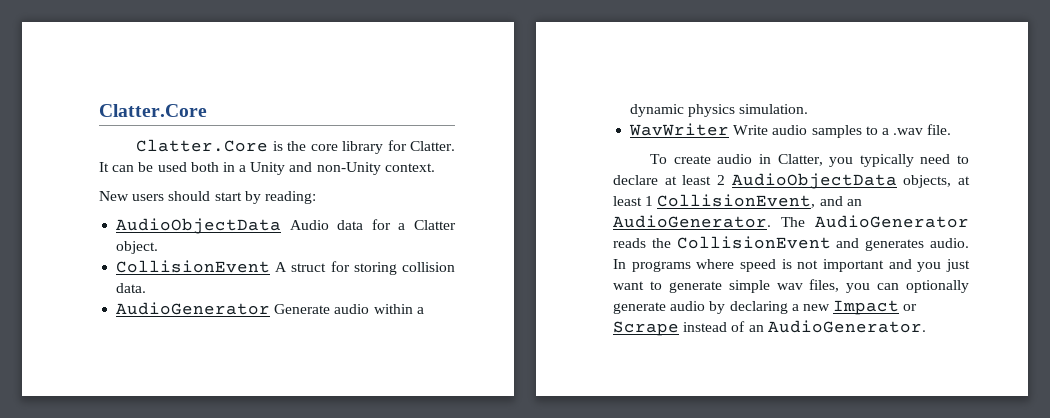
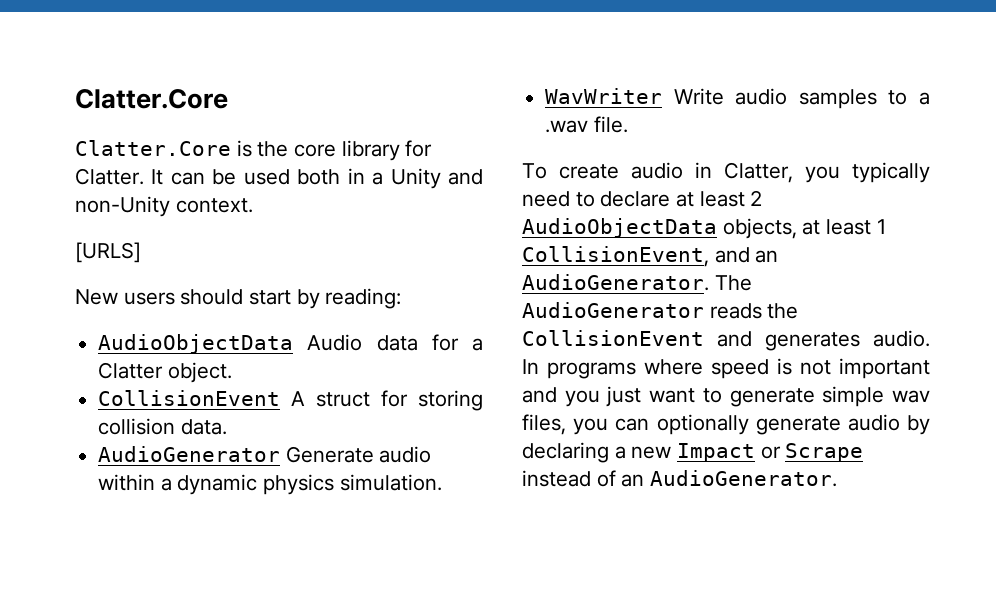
(435, 167) none -> [75,242,141,263] // [URLS]

